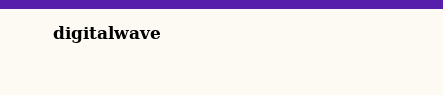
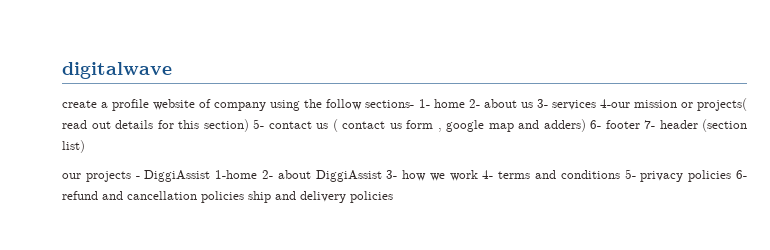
(161, 34) none -> [62,98,747,111] [62,119,747,132] [62,140,85,153] [62,169,747,182] [62,191,393,203] // create a profile website of company using the follow sections- 1- home 2- about us 3- services 4-our mission or projects( read out details for this section) 5- contact us ( contact us form , google map and adders) 6- footer 7- header (section list) // our projects - DiggiAssist 1-home 2- about DiggiAssist 3- how we work 4- terms and conditions 5- privacy policies 6- refund and cancellation policies ship and delivery policies

